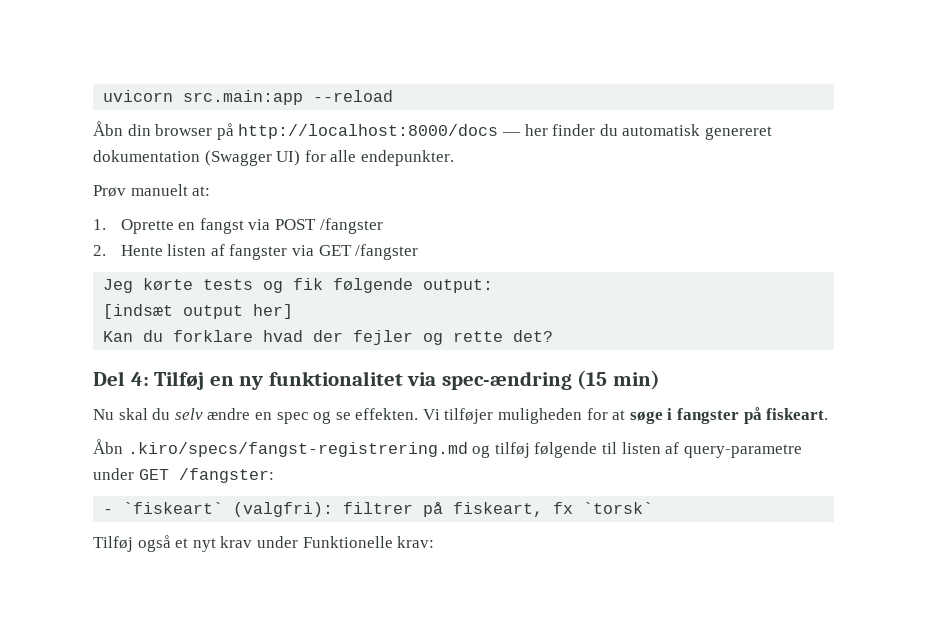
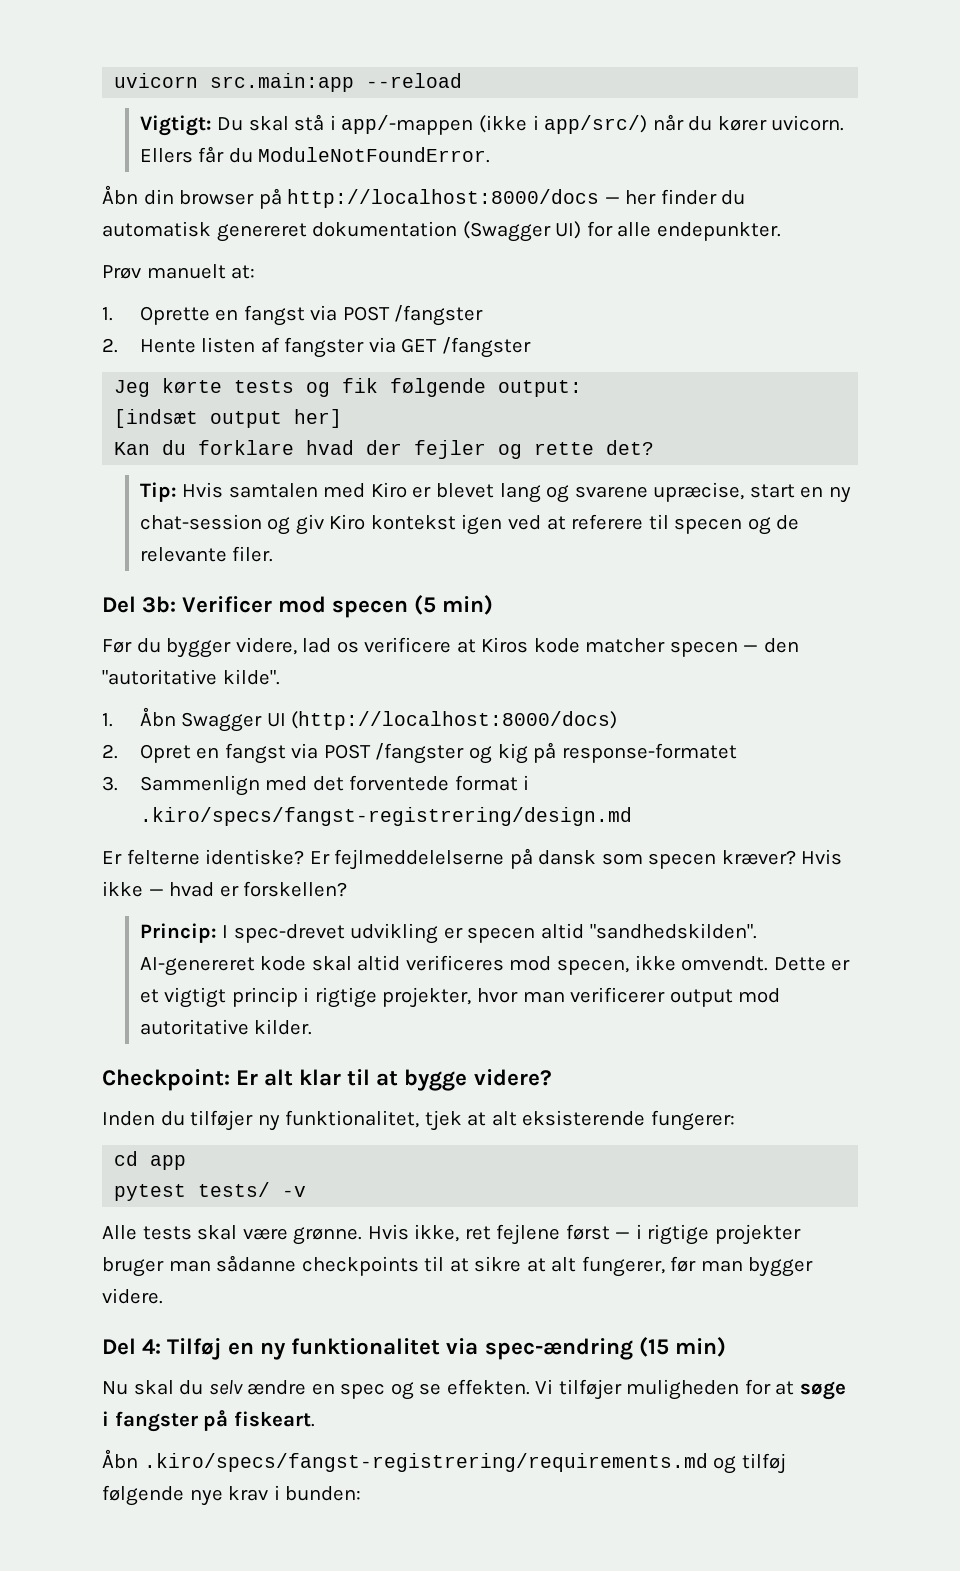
(394, 96) none -> [139,114,845,136] [139,146,491,163] // Vigtigt: Du skal stå i app/-mappen (ikke i app/src/) når du kører uvicorn. Ellers får du ModuleNotFoundError.
(554, 336) none -> [139,482,851,503] [139,514,800,535] [139,546,274,562] [102,595,494,618] [102,637,799,658] [102,669,280,685] [102,707,618,732] [102,742,737,764] [102,775,530,796] [139,807,632,826] [102,848,843,870] [102,881,348,897] [139,923,757,944] [139,955,851,976] [139,987,781,1008] [139,1019,313,1035] [102,1069,552,1091] [102,1110,735,1131] [114,1151,187,1170] [114,1182,307,1201] [102,1224,801,1245] [102,1255,814,1277] [102,1288,163,1304] // Tip: Hvis samtalen med Kiro er blevet lang og svarene upræcise, start en ny chat-session og giv Kiro kontekst igen ved at referere til specen og de relevante filer. // Del 3b: Verificer mod specen (5 min) // Før du bygger videre, lad os verificere at Kiros kode matcher specen — den "autoritative kilde". // 1. Åbn Swagger UI (http://localhost:8000/docs) // 2. Opret en fangst via POST /fangster og kig på response-formatet // 3. Sammenlign med det forventede format i .kiro/specs/fangst-registrering/design.md // Er felterne identiske? Er fejlmeddelelserne på dansk som specen kræver? Hvis ikke — hvad er forskellen? // Princip: I spec-drevet udvikling er specen altid "sandhedskilden". AI-genereret kode skal altid verificeres mod specen, ikke omvendt. Dette er et vigtigt princip i rigtige projekter, hvor man verificerer output mod autoritative kilder. // Checkpoint: Er alt klar til at bygge videre? // Inden du tilføjer ny funktionalitet, tjek at alt eksisterende fungerer: // cd app // pytest tests/ -v // Alle tests skal være grønne. Hvis ikke, ret fejlene først — i rigtige projekter bruger man sådanne checkpoints til at sikre at alt fungerer, før man bygger videre.
[127,442,468,457] .kiro/specs/fangst-registrering.md -> [143,1453,708,1472] .kiro/specs/fangst-registrering/requirements.md
[601,442,802,458] [93,468,274,483] [103,502,654,517] [93,535,435,552] til listen af query-parametre under GET /fangster: // - `fiskeart` (valgfri): filtrer på fiskeart, fx `torsk` // Tilføj også et nyt krav under Funktionelle krav: -> [189,1485,362,1506] nye krav i bunden:

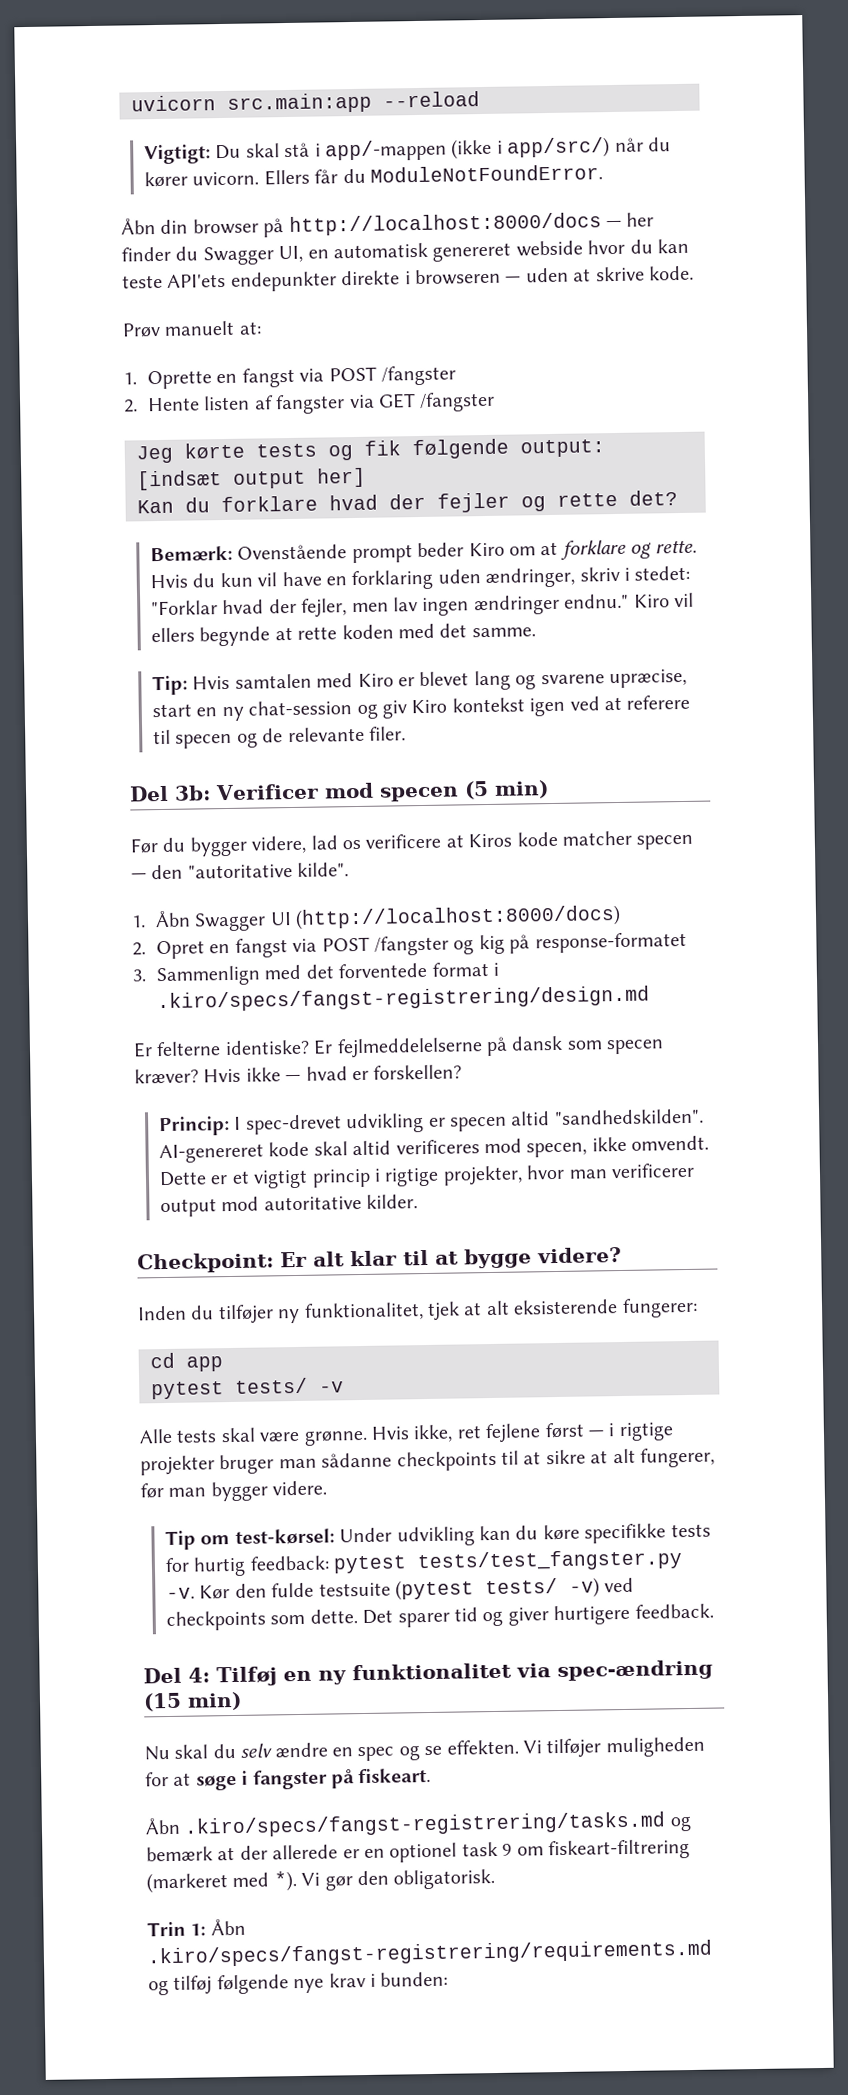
[102,221,781,242] automatisk genereret dokumentation (Swagger UI) for alle endepunkter. -> [202,238,689,266] [122,265,694,292] Swagger UI, en automatisk genereret webside hvor du kan teste API'ets endepunkter direkte i browseren — uden at skrive kode.
(655, 447) none -> [150,539,697,564] [150,565,691,591] [151,592,695,618] [151,623,536,647] // Bemærk: Ovenstående prompt beder Kiro om at forklare og rette. Hvis du kun vil have en forklaring uden ændringer, skriv i stedet: "Forklar hvad der fejler, men lav ingen ændringer endnu." Kiro vil ellers begynde at rette koden med det samme.
(163, 1296) none -> [165,1523,711,1551] [165,1549,684,1577] [166,1577,635,1601] [166,1603,714,1632] // Tip om test-kørsel: Under udvikling kan du køre specifikke tests for hurtig feedback: pytest tests/test_fangster.py -v. Kør den fulde testsuite (pytest tests/ -v) ved checkpoints som dette. Det sparer tid og giver hurtigere feedback.
(138, 1459) none -> [184,1811,692,1838] [146,1839,690,1863] [146,1868,496,1894] [147,1918,246,1937] .kiro/specs/fangst-registrering/tasks.md og bemærk at der allerede er en optionel task 9 om fiskeart-filtrering (markeret med *). Vi gør den obligatorisk. // Trin 1: Åbn

